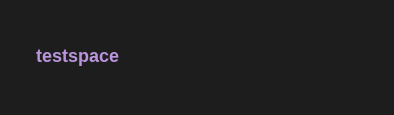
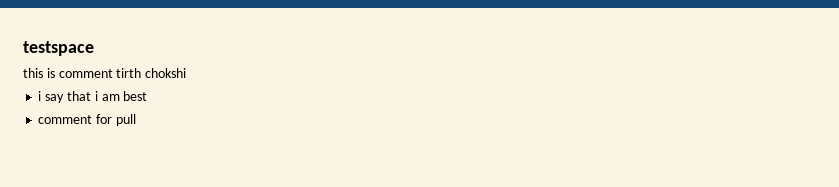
(119, 57) none -> [23,68,187,78] [38,91,148,103] [38,114,136,126] // this is comment tirth chokshi // i say that i am best // comment for pull

